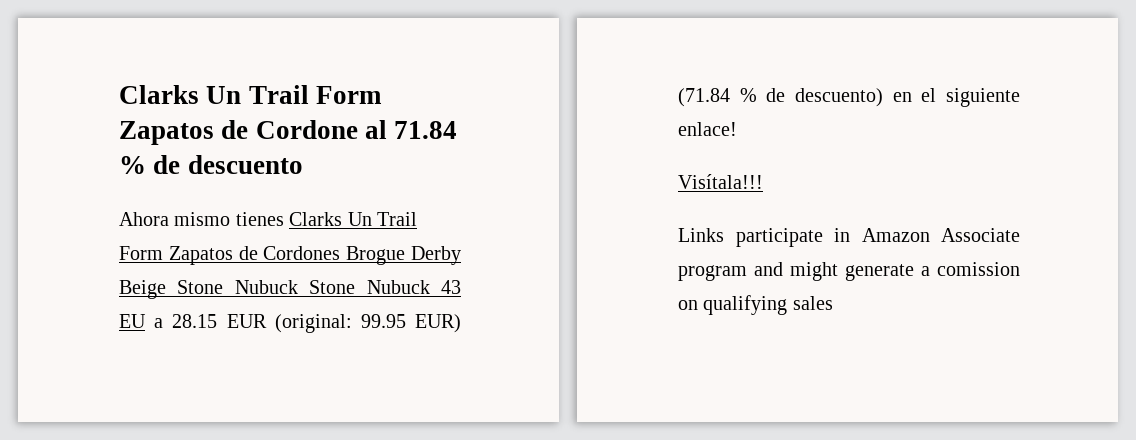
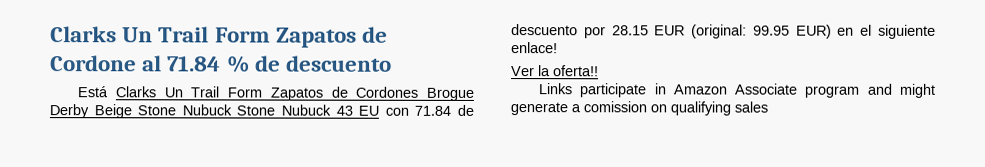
[119,212,284,226] Ahora mismo tienes -> [77,86,109,98] Está
[154,318,164,328] a -> [384,104,475,116] [511,24,606,39] con 71.84 de descuento por
[678,88,883,107] (71.84 % de descuento) -> (832, 31) none
[678,174,763,189] Visítala!!! -> [511,65,599,77] Ver la oferta!!

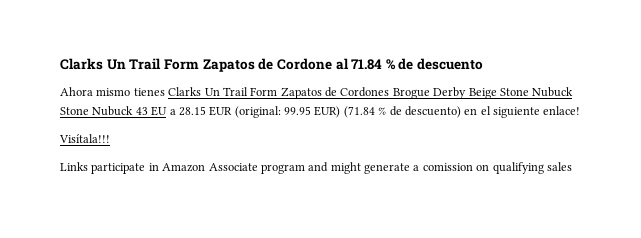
[77,86,109,98] Está -> [60,87,165,96] Ahora mismo tienes
[384,104,475,116] [511,24,606,39] con 71.84 de descuento por -> [169,109,176,115] a
(832, 31) none -> [343,106,461,118] (71.84 % de descuento)
[511,65,599,77] Ver la oferta!! -> [59,134,110,143] Visítala!!!

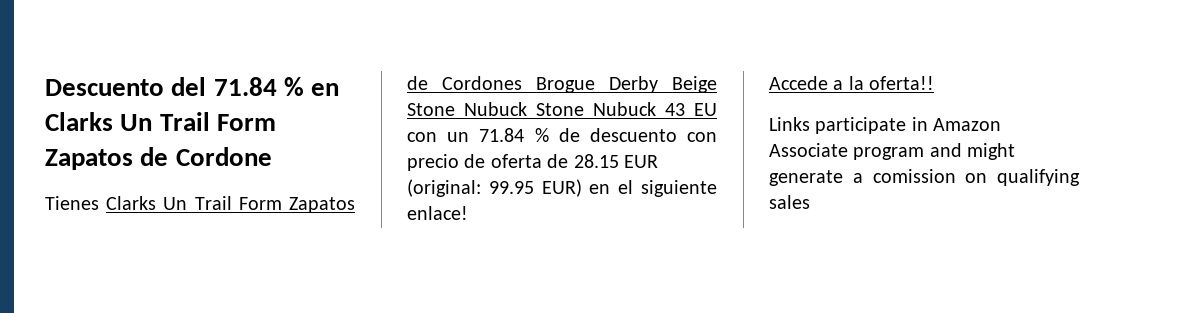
(60, 64) none -> [45,77,340,96] Descuento del 71.84 % en
[335,58,484,70] [60,87,165,96] al 71.84 % de descuento // Ahora mismo tienes -> [45,196,99,210] // Tienes
[169,109,176,115] a -> [407,128,717,142] [407,154,569,171] con un 71.84 % de descuento con precio de oferta de
[343,106,461,118] (71.84 % de descuento) -> (582, 188) none
[59,134,110,143] Visítala!!! -> [769,76,935,90] Accede a la oferta!!

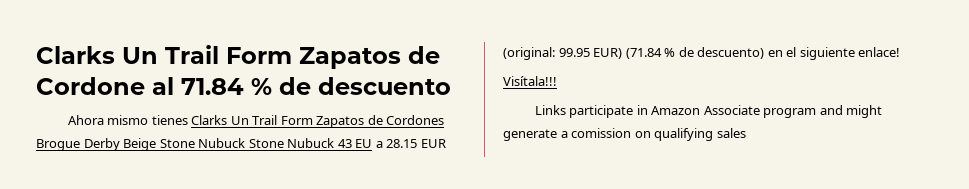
[45,77,340,96] Descuento del 71.84 % en -> (36, 55) none
[45,196,99,210] // Tienes -> [152,77,451,95] [67,115,188,125] al 71.84 % de descuento // Ahora mismo tienes
[407,128,717,142] [407,154,569,171] con un 71.84 % de descuento con precio de oferta de -> [375,141,383,148] a
(582, 188) none -> [625,47,765,59] (71.84 % de descuento)
[769,76,935,90] Accede a la oferta!! -> [503,76,557,86] Visítala!!!

